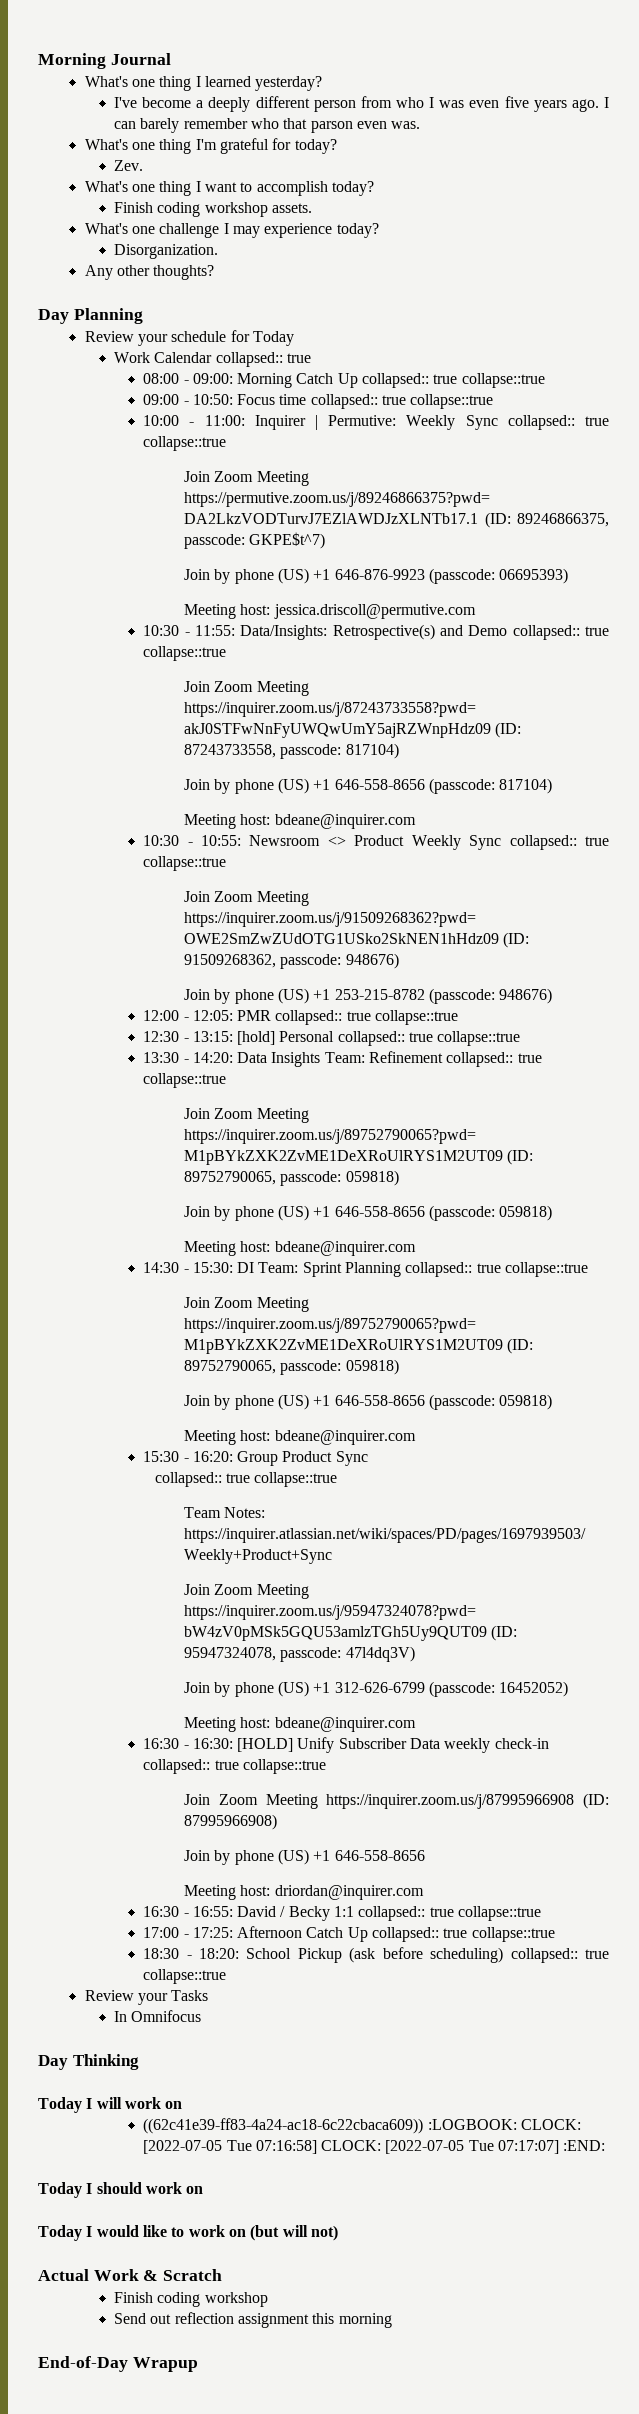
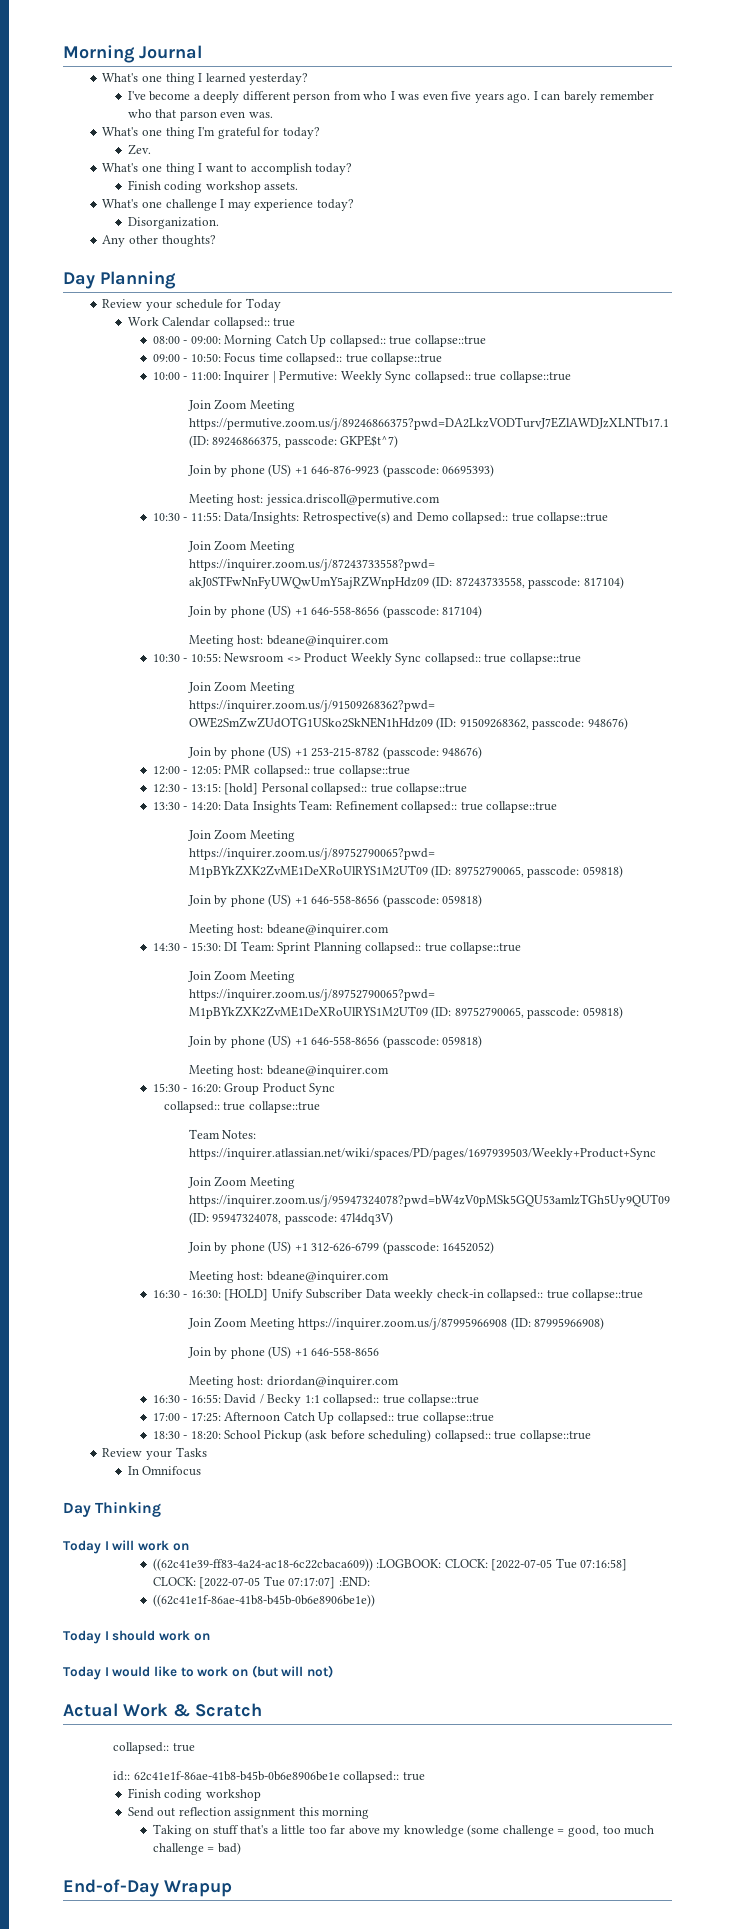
(606, 2145) none -> [152,1594,375,1607] // ((62c41e1f-86ae-41b8-b45b-0b6e8906be1e))
(223, 2275) none -> [113,1742,195,1754] [113,1771,425,1783] // collapsed:: true // id:: 62c41e1f-86ae-41b8-b45b-0b6e8906be1e collapsed:: true
(392, 2320) none -> [152,1824,655,1837] [152,1842,241,1855] // Taking on stuff that's a little too far above my knowledge (some challenge = good, too much challenge = bad)

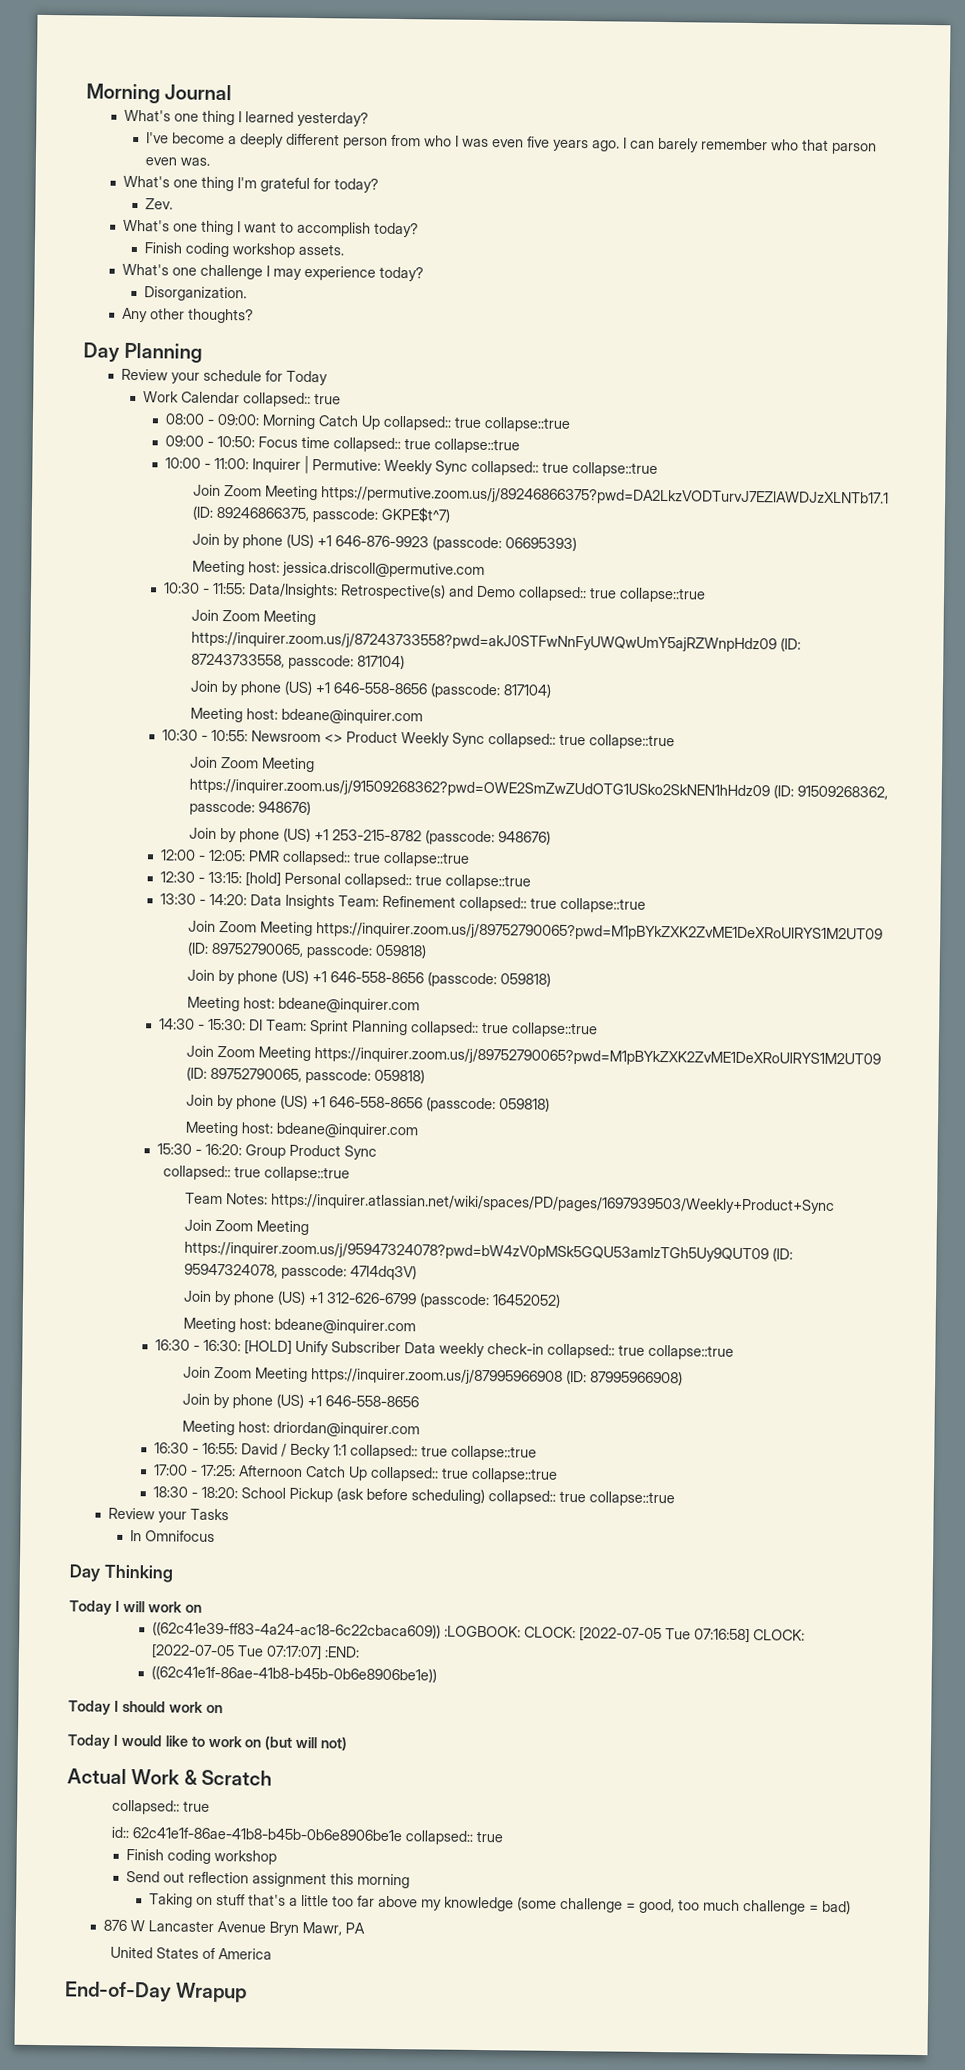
(241, 1848) none -> [103,1919,366,1936] [109,1946,272,1960] // 876 W Lancaster Avenue Bryn Mawr, PA // United States of America

